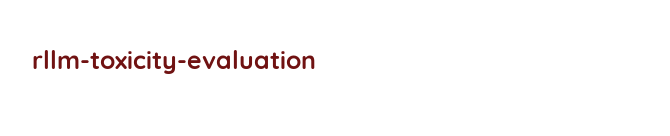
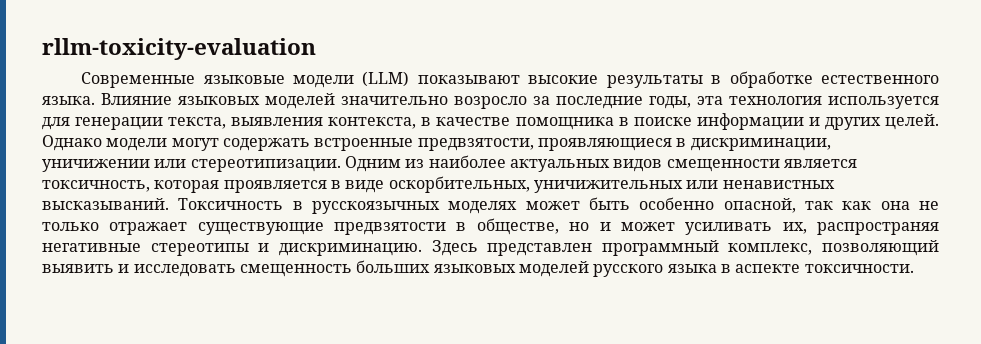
(316, 62) none -> [81,71,939,88] [42,93,939,109] [42,113,940,130] [42,135,831,151] [42,155,857,172] [42,176,835,193] [42,197,940,214] [42,218,940,235] [42,240,939,256] [42,260,914,277] // Современные языковые модели (LLM) показывают высокие результаты в обработке естественного языка. Влияние языковых моделей значительно возросло за последние годы, эта технология используется для генерации текста, выявления контекста, в качестве помощника в поиске информации и других целей. Однако модели могут содержать встроенные предвзятости, проявляющиеся в дискриминации, уничижении или стереотипизации. Одним из наиболее актуальных видов смещенности является токсичность, которая проявляется в виде оскорбительных, уничижительных или ненавистных высказываний. Токсичность в русскоязычных моделях может быть особенно опасной, так как она не только отражает существующие предвзятости в обществе, но и может усиливать их, распространяя негативные стереотипы и дискриминацию. Здесь представлен программный комплекс, позволяющий выявить и исследовать смещенность больших языковых моделей русского языка в аспекте токсичности.

